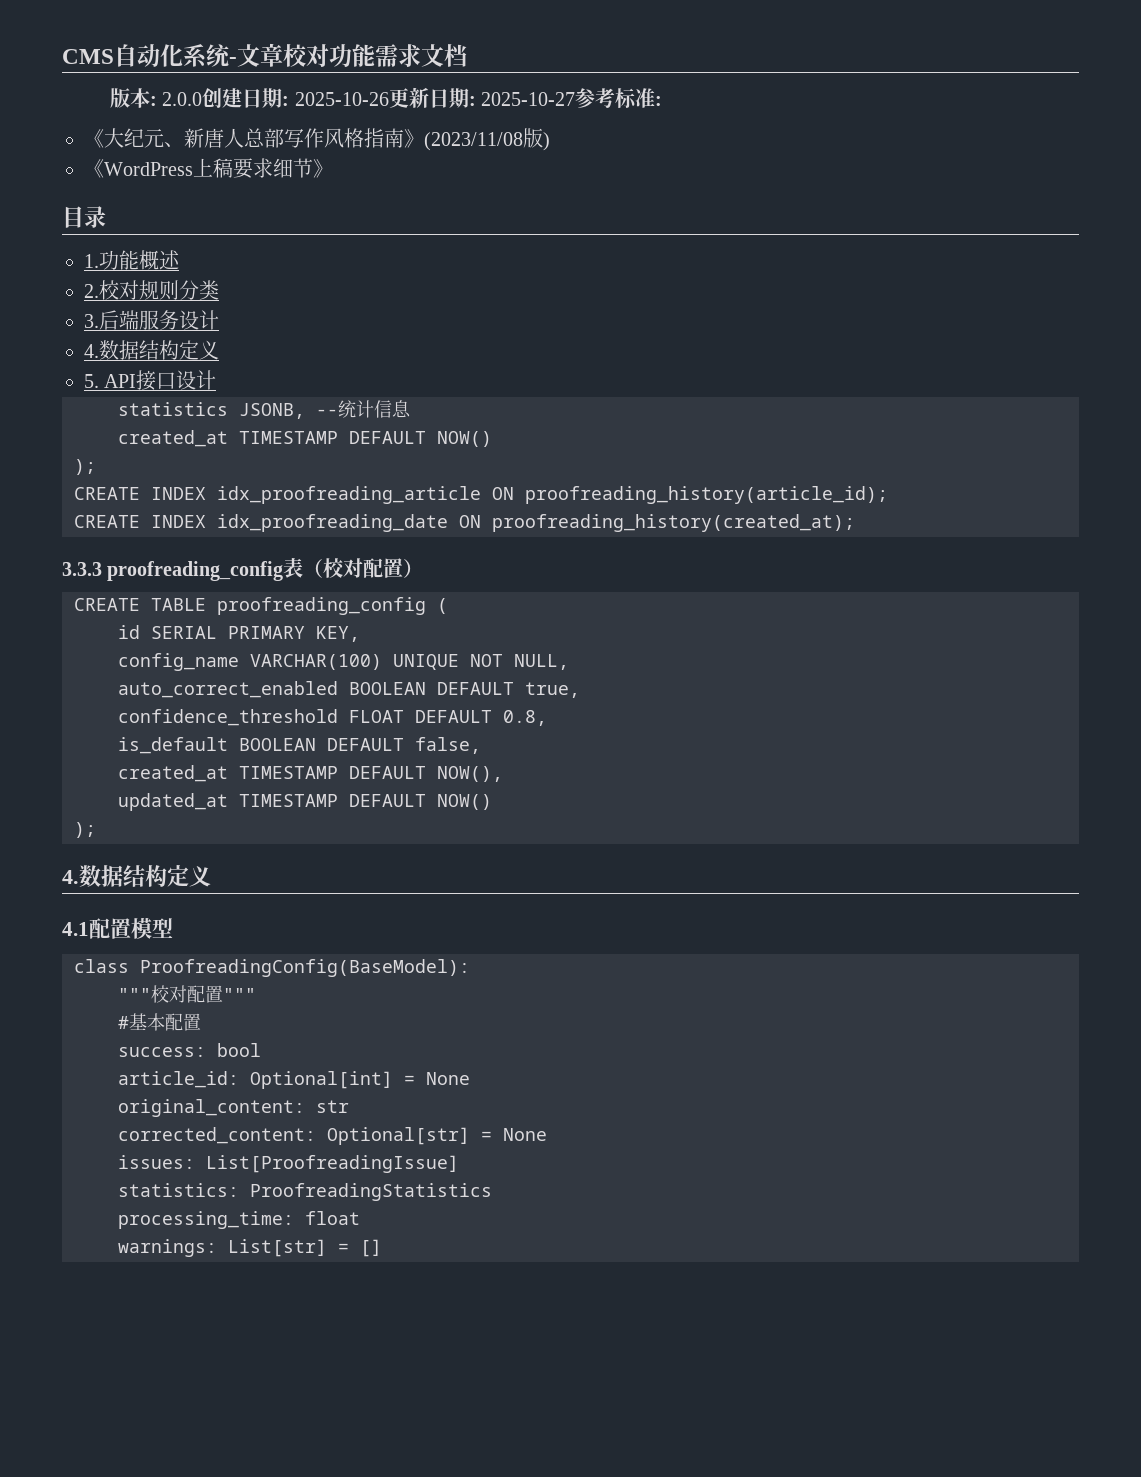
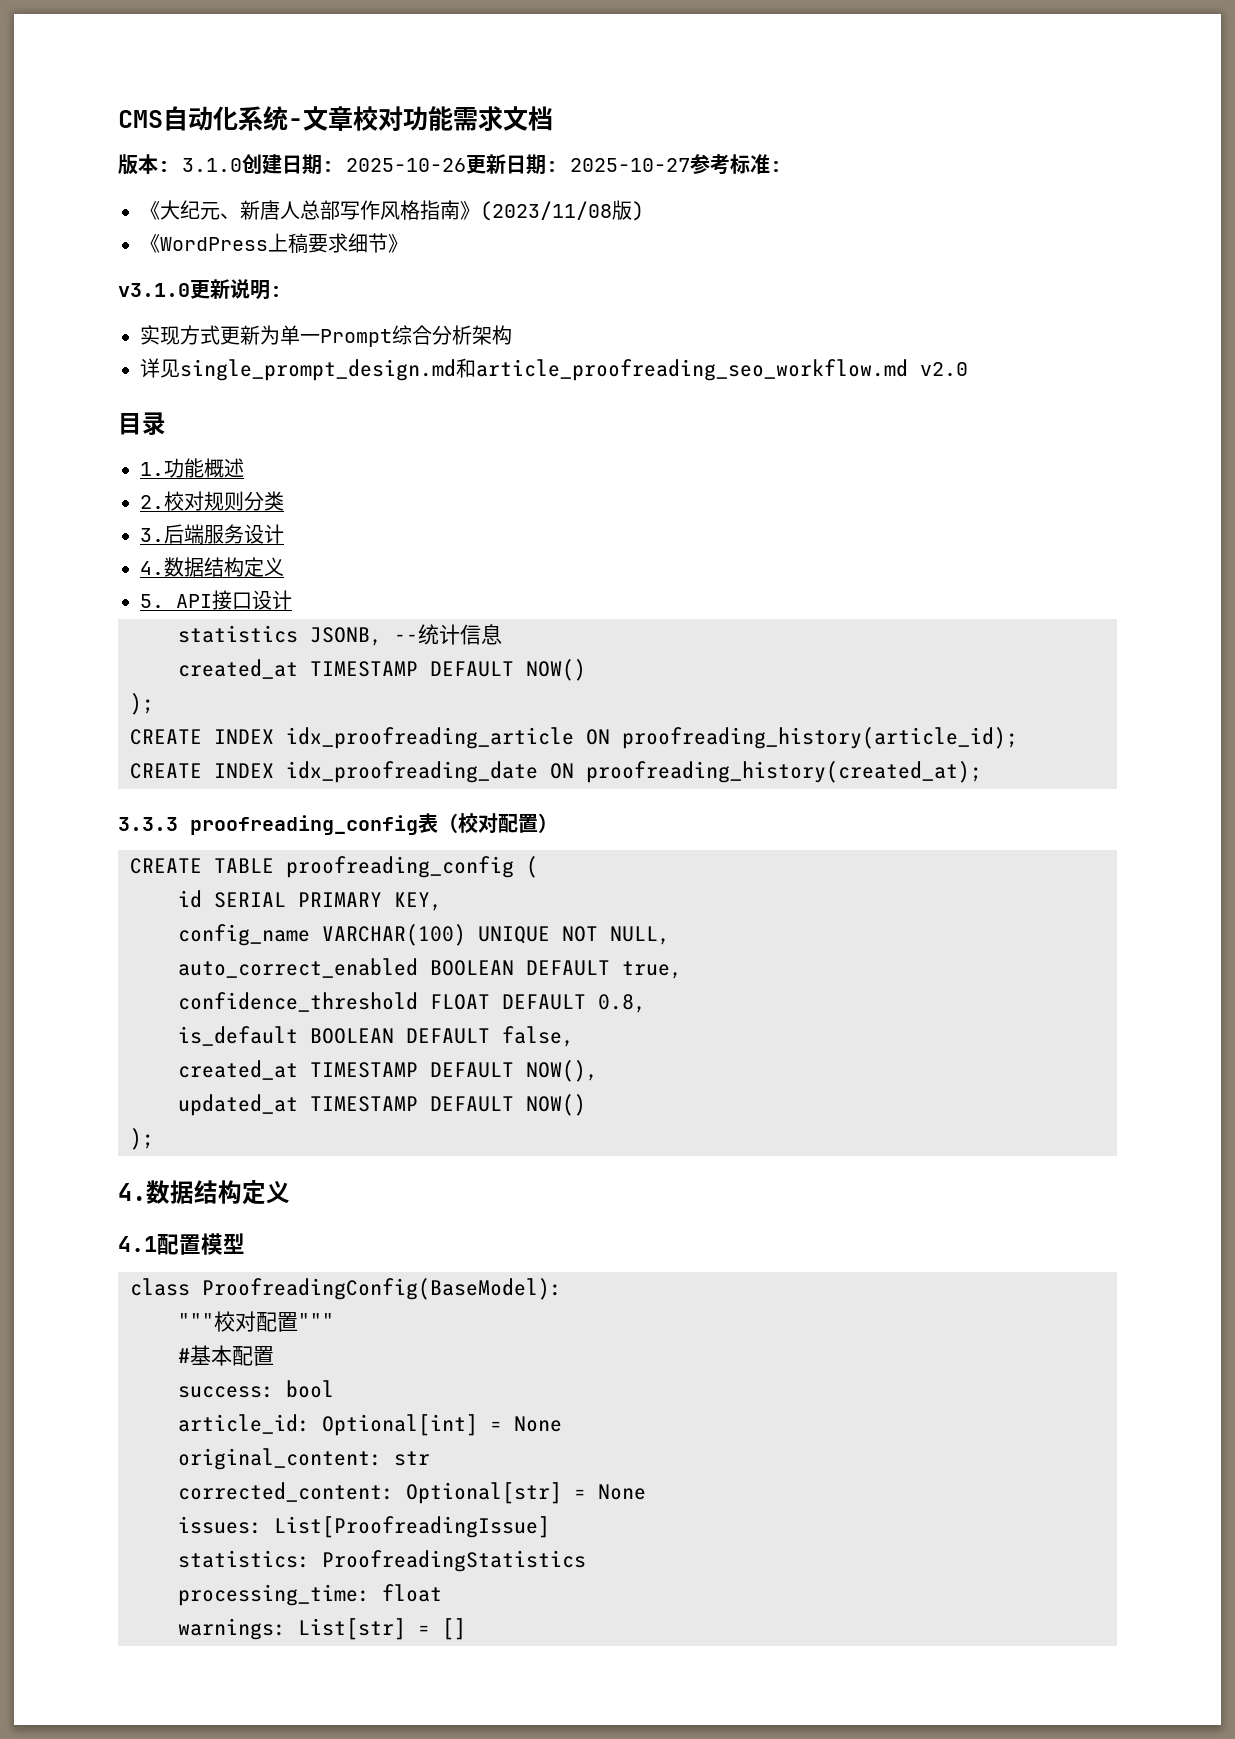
[162,92,203,106] 2.0.0 -> [182,158,242,172] 3.1.0
(333, 168) none -> [118,279,282,300] [140,325,512,347] [140,358,968,381] // v3.1.0更新说明: // 实现方式更新为单一Prompt综合分析架构 // 详见single_prompt_design.md和article_proofreading_seo_workflow.md v2.0

